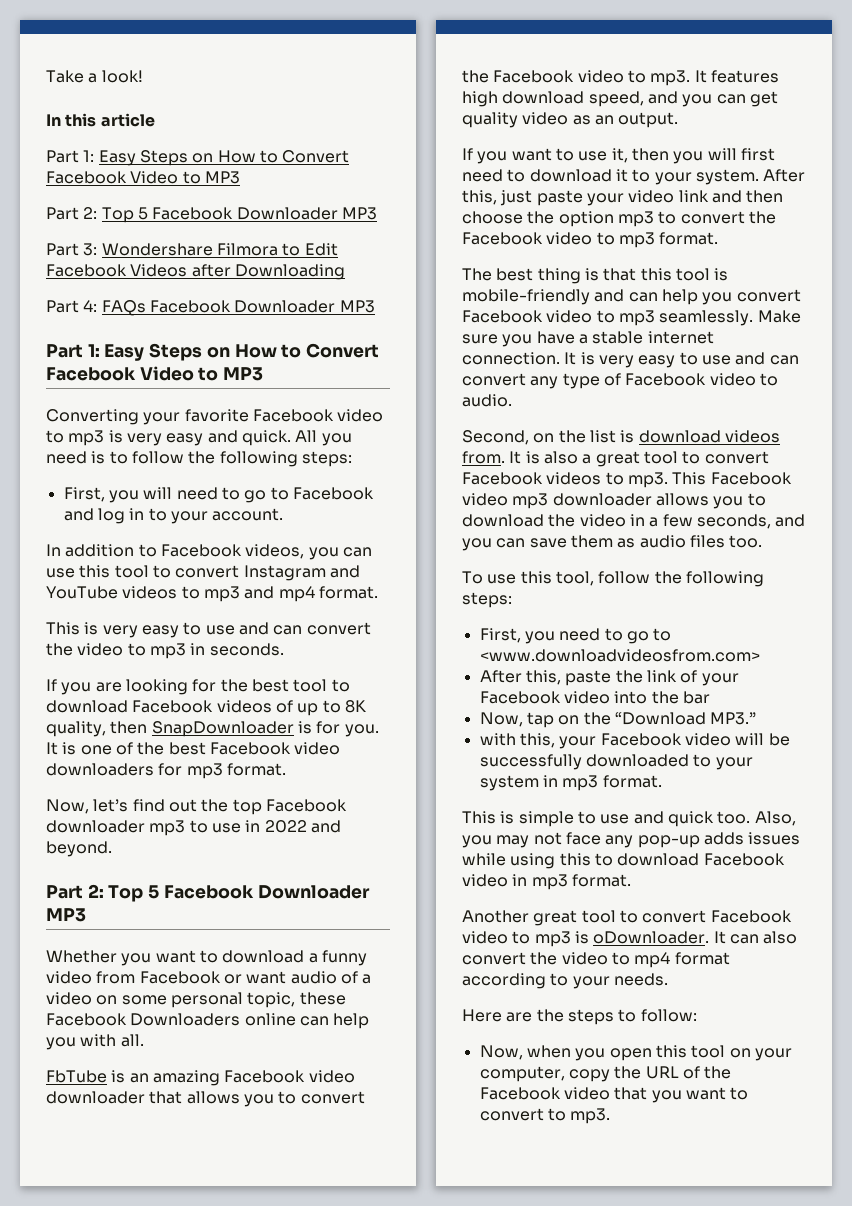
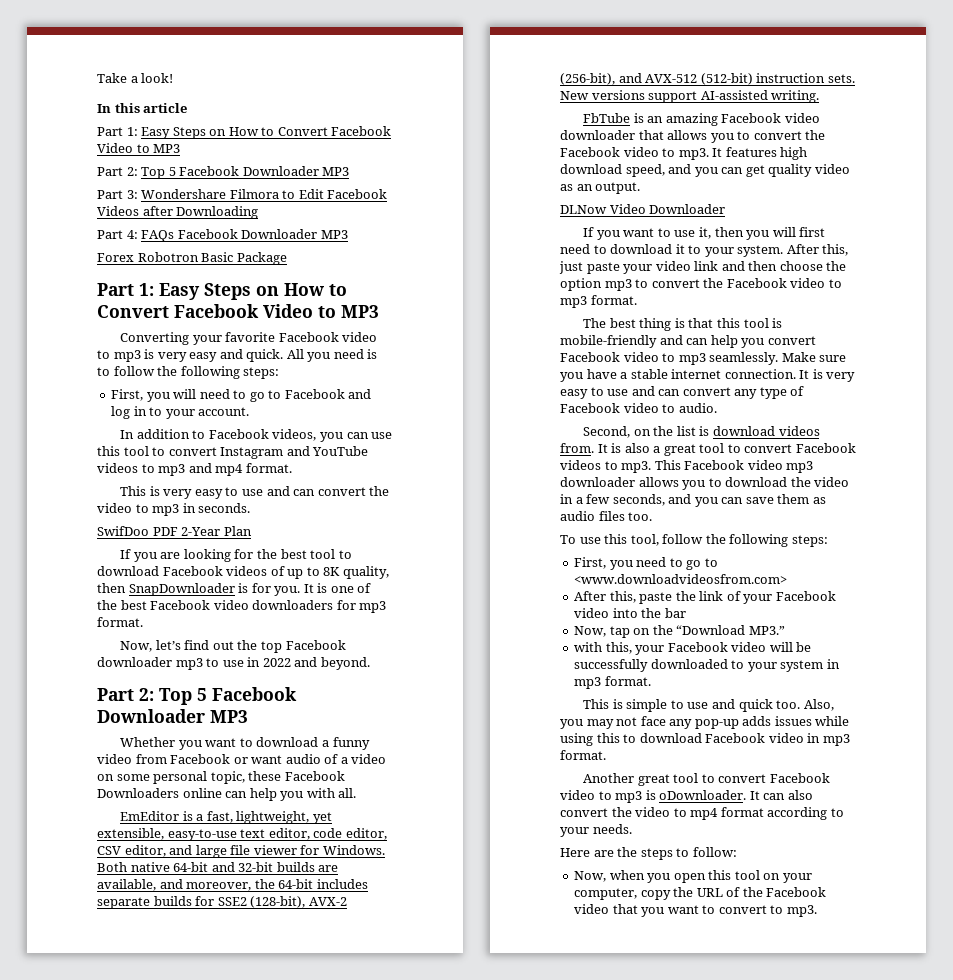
(375, 306) none -> [97,252,287,265] // Forex Robotron Basic Package
(284, 649) none -> [97,526,252,536] // SwifDoo PDF 2-Year Plan
(144, 1040) none -> [120,811,332,824] [97,828,387,841] [97,845,385,858] [97,862,339,872] [97,879,368,891] [97,896,347,909] [560,73,855,85] [560,90,820,103] // EmEditor is a fast, lightweight, yet extensible, easy-to-use text editor, code editor, CSV editor, and large file viewer for Windows. Both native 64-bit and 32-bit builds are available, and moreover, the 64-bit includes separate builds for SSE2 (128-bit), AVX-2 (256-bit), and AVX-512 (512-bit) instruction sets. New versions support AI-assisted writing.
(679, 120) none -> [560,204,726,214] // DLNow Video Downloader

